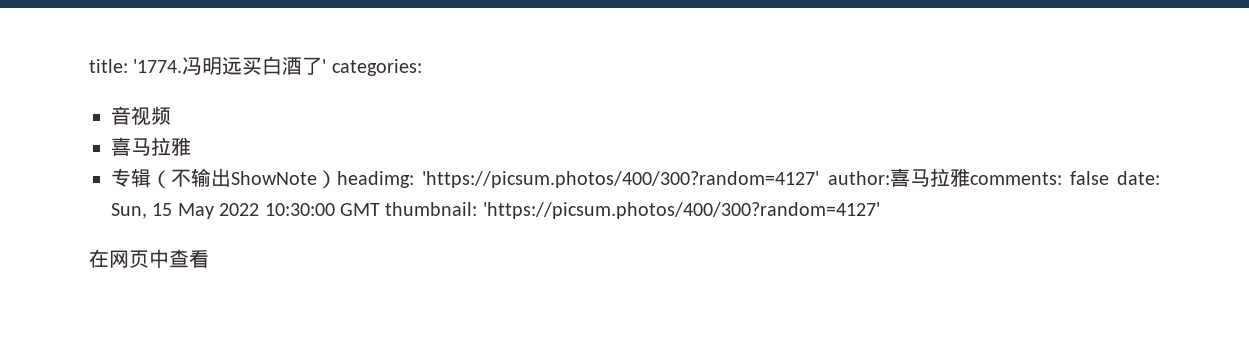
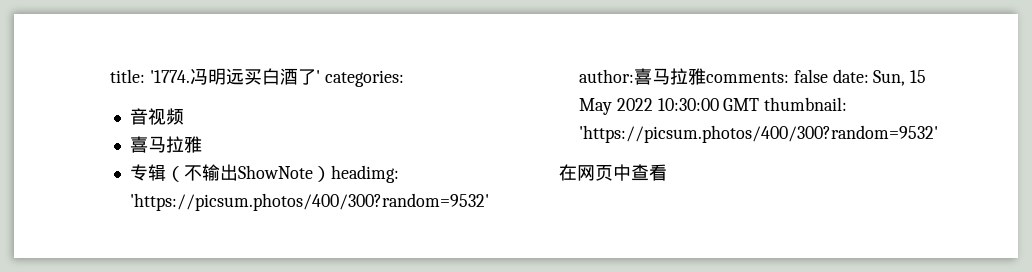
[422,171,820,188] 'https://picsum.photos/400/300?random=4127' -> [129,193,489,211] 'https://picsum.photos/400/300?random=9532'
[482,202,880,219] 'https://picsum.photos/400/300?random=4127' -> [578,125,938,143] 'https://picsum.photos/400/300?random=9532'

